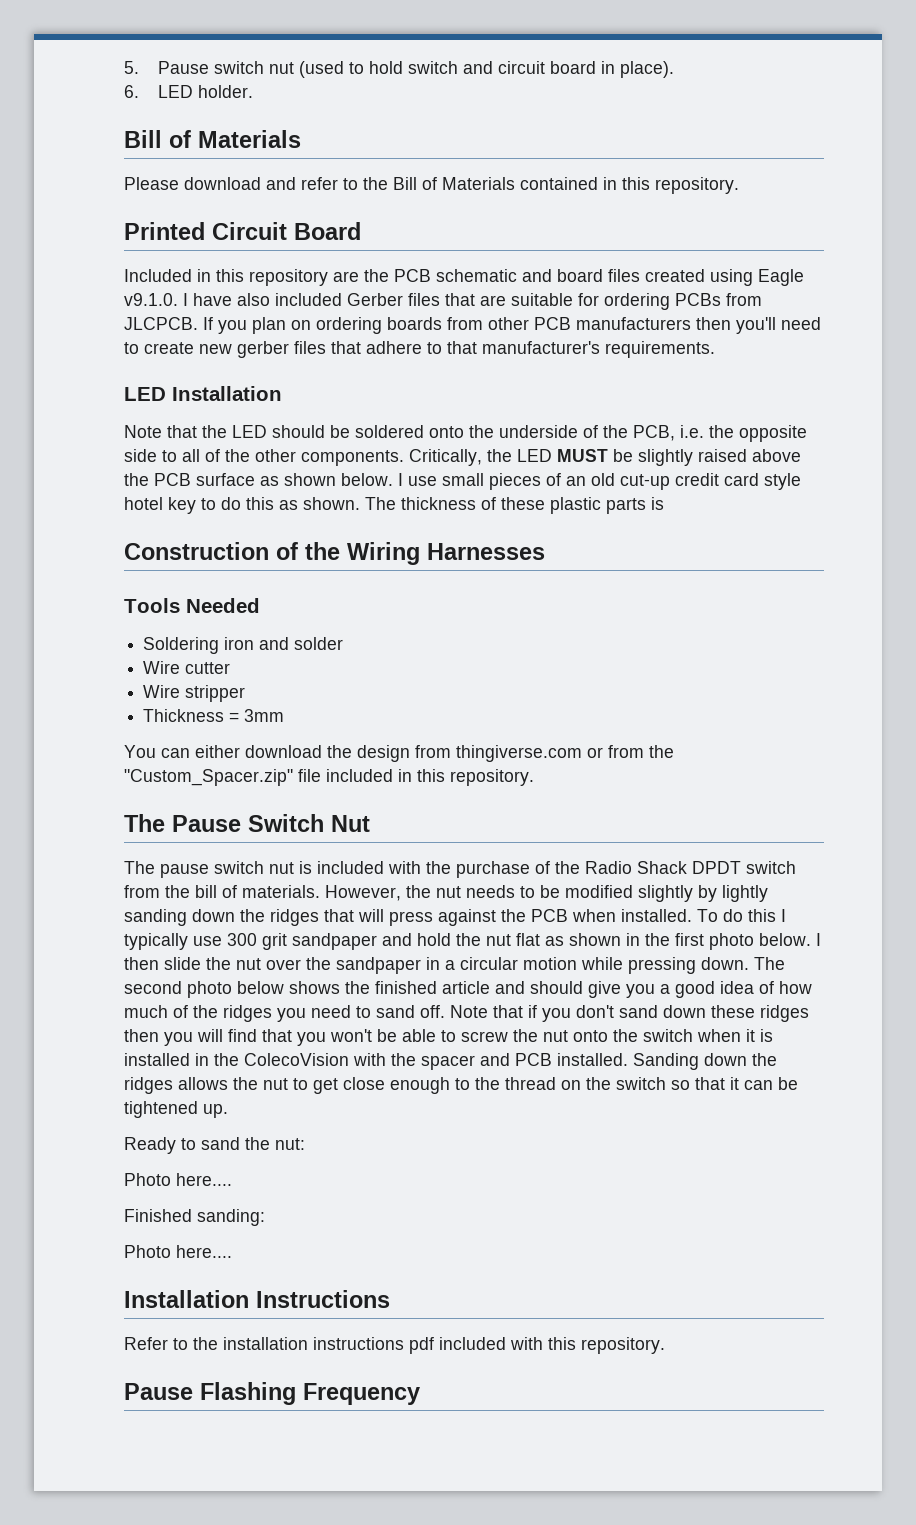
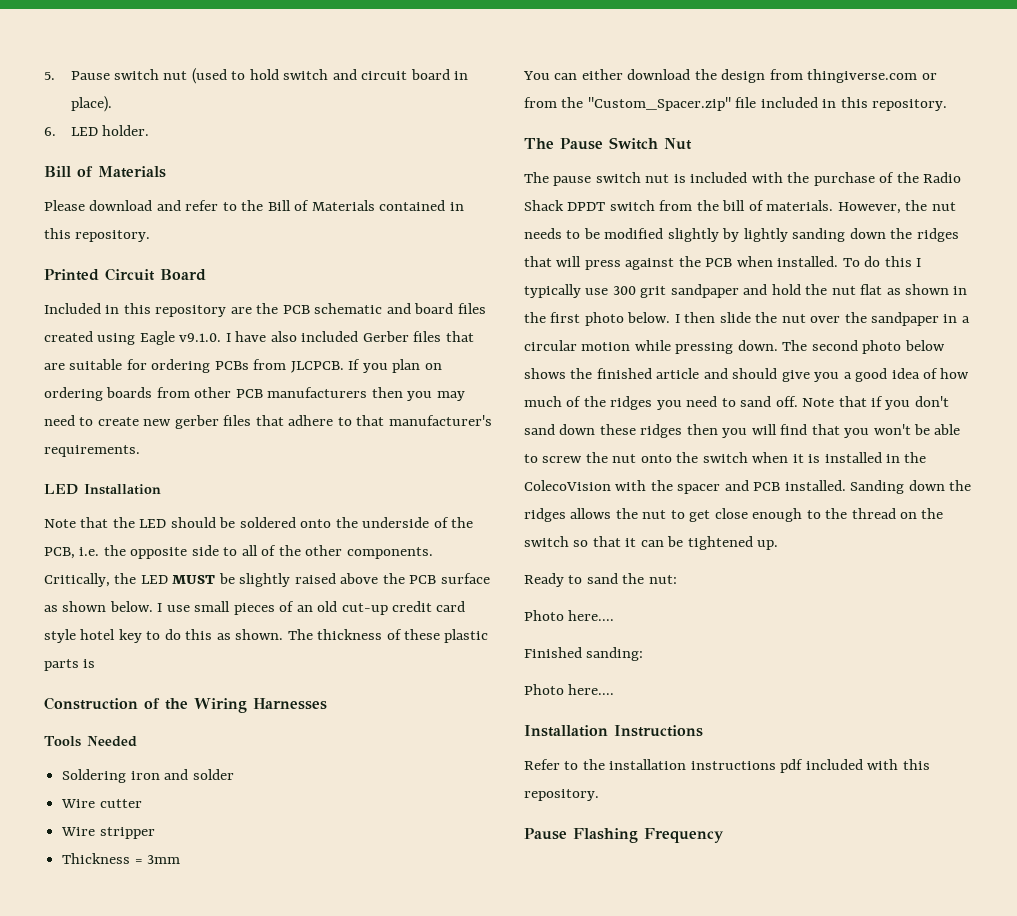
[736,317,776,334] you'll -> [407,391,465,401] you may

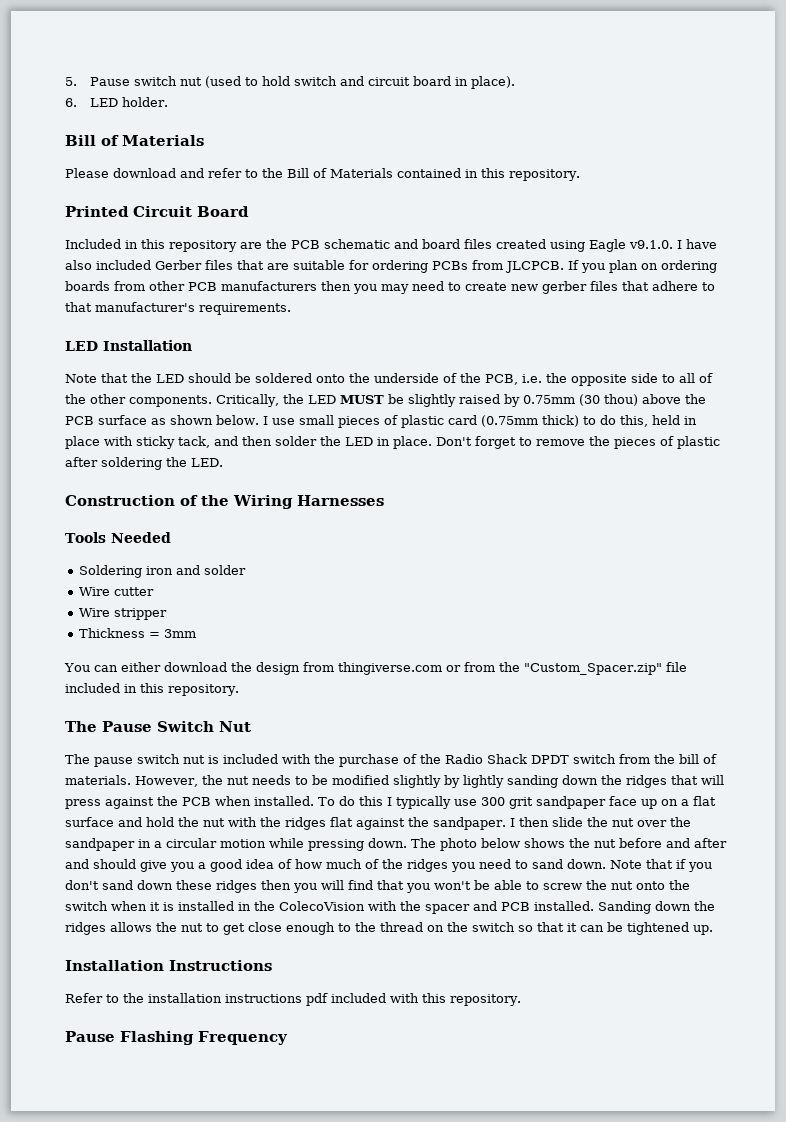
(336, 578) none -> [503,394,638,407] by 0.75mm (30 thou)
[296,601,466,615] [44,629,489,643] [44,659,96,671] an old cut-up credit card style hotel key to do this as shown. The thickness of these plastic parts is -> [400,415,697,428] [65,436,720,449] [65,457,223,470] plastic card (0.75mm thick) to do this, held in place with sticky tack, and then solder the LED in place. Don't forget to remove the pieces of plastic after soldering the LED.
[743,284,968,295] [524,312,671,326] and hold the nut flat as shown in the first photo below. -> [608,796,716,809] [65,817,506,830] face up on a flat surface and hold the nut with the ridges flat against the sandpaper.
[811,340,858,351] second -> (436, 843) none
[596,368,700,379] finished article -> [594,838,727,848] nut before and after
[775,396,798,407] off. -> [567,859,606,869] down.
[524,573,677,587] [524,610,615,621] [524,647,644,661] [524,684,615,695] // Ready to sand the nut: // Photo here.... // Finished sanding: // Photo here.... -> (713, 930) none

